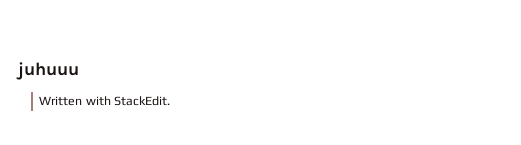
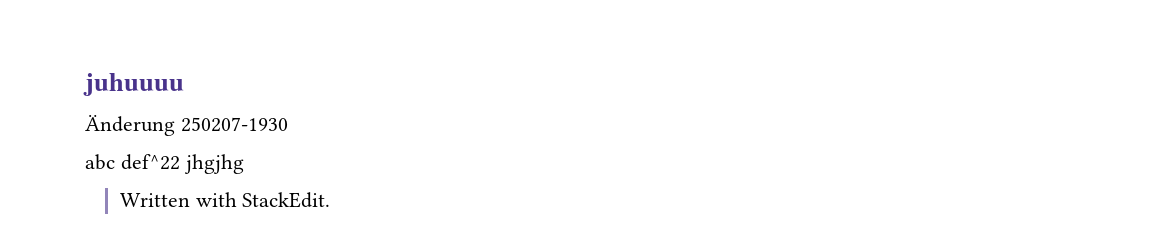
[16,62,79,80] juhuuu -> [83,73,184,96] [85,114,288,136] [85,154,244,174] juhuuuu // Änderung 250207-1930 // abc def^22 jhgjhg

